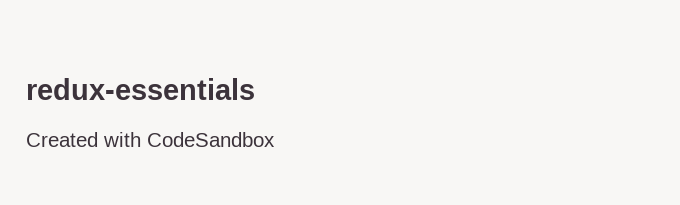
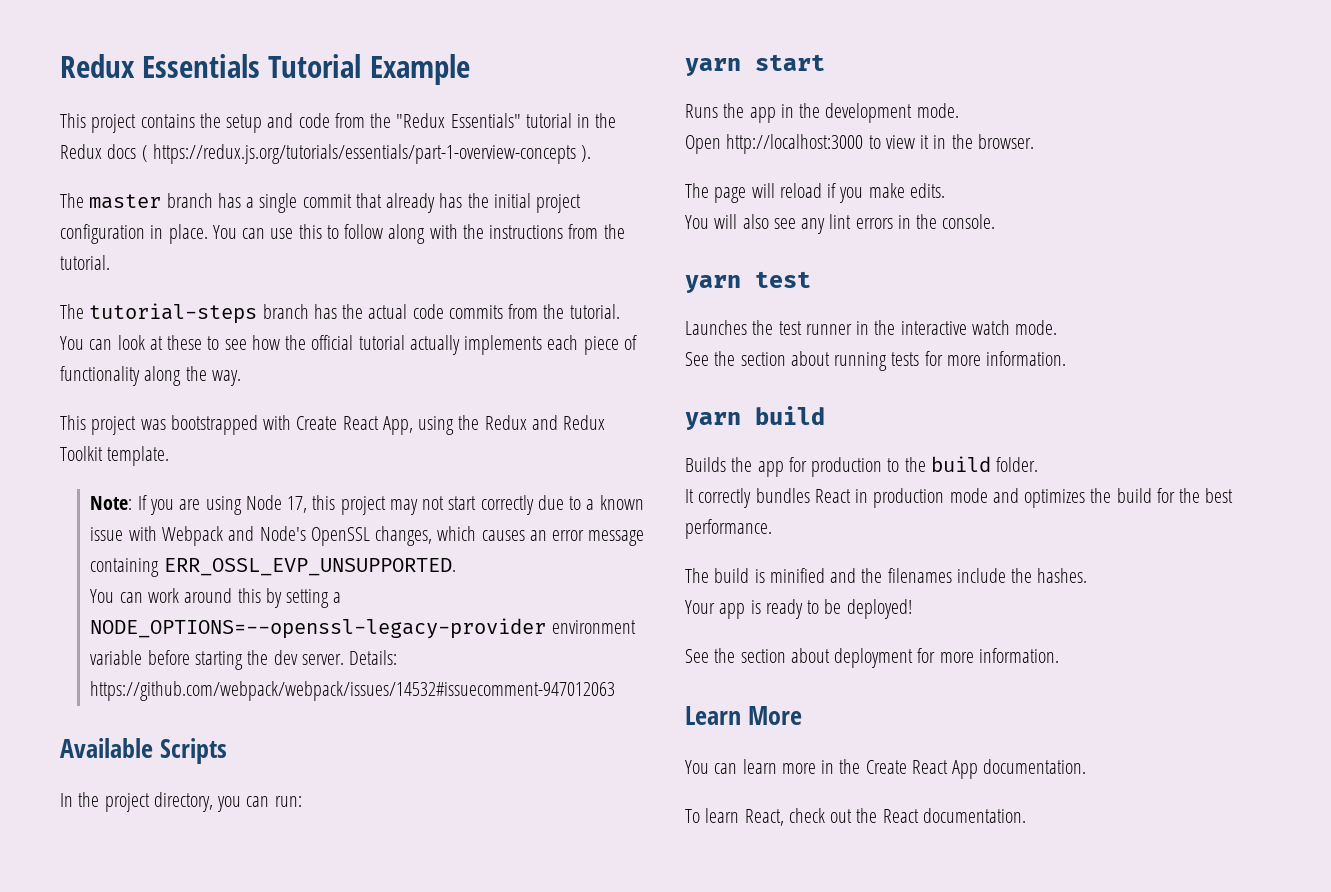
[26,78,255,100] [26,132,275,147] redux-essentials // Created with CodeSandbox -> [60,54,470,85] [60,113,617,133] [60,144,592,164] [60,193,582,213] [60,224,625,244] [60,255,110,270] [60,303,620,324] [60,335,637,355] [60,366,241,386] [60,415,606,435] [60,446,170,466] [90,495,644,515] [90,526,645,546] [90,558,456,577] [90,588,342,608] [90,618,636,639] [90,650,398,670] [90,681,616,701] [60,738,228,764] [60,792,302,812] [685,54,825,76] [685,103,959,123] [685,134,1034,154] [685,183,945,203] [685,214,996,234] [685,271,811,293] [685,320,1058,335] [685,351,1067,371] [685,406,825,430] [685,456,1039,477] [685,488,1234,508] [685,519,772,539] [685,568,1088,583] [685,599,912,619] [685,648,1059,668] [685,706,803,725] [685,759,1087,779] [685,808,1026,826] Redux Essentials Tutorial Example // This project contains the setup and code from the "Redux Essentials" tutorial in the Redux docs ( https://redux.js.org/tutorials/essentials/part-1-overview-concepts ). // The master branch has a single commit that already has the initial project configuration in place. You can use this to follow along with the instructions from the tutorial. // The tutorial-steps branch has the actual code commits from the tutorial. You can look at these to see how the official tutorial actually implements each piece of functionality along the way. // This project was bootstrapped with Create React App, using the Redux and Redux Toolkit template. // Note: If you are using Node 17, this project may not start correctly due to a known issue with Webpack and Node's OpenSSL changes, which causes an error message containing ERR_OSSL_EVP_UNSUPPORTED. // You can work around this by setting a NODE_OPTIONS=--openssl-legacy-provider environment variable before starting the dev server. Details: https://github.com/webpack/webpack/issues/14532#issuecomment-947012063 // Available Scripts // In the project directory, you can run: // yarn start // Runs the app in the development mode. // Open http://localhost:3000 to view it in the browser. // The page will reload if you make edits. // You will also see any lint errors in the console. // yarn test // Launches the test runner in the interactive watch mode. // See the section about running tests for more information. // yarn build // Builds the app for production to the build folder. // It correctly bundles React in production mode and optimizes the build for the best performance. // The build is minified and the filenames include the hashes. // Your app is ready to be deployed! // See the section about deployment for more information. // Learn More // You can learn more in the Create React App documentation. // To learn React, check out the React documentation.

